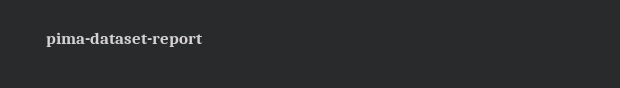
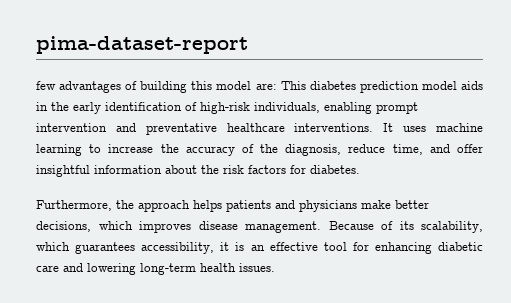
(203, 39) none -> [36,81,483,93] [36,102,418,114] [36,123,483,135] [36,144,484,156] [36,165,360,177] [36,200,429,212] [36,221,483,233] [36,242,484,254] [36,263,275,275] // few advantages of building this model are: This diabetes prediction model aids in the early identification of high-risk individuals, enabling prompt intervention and preventative healthcare interventions. It uses machine learning to increase the accuracy of the diagnosis, reduce time, and offer insightful information about the risk factors for diabetes. // Furthermore, the approach helps patients and physicians make better decisions, which improves disease management. Because of its scalability, which guarantees accessibility, it is an effective tool for enhancing diabetic care and lowering long-term health issues.

